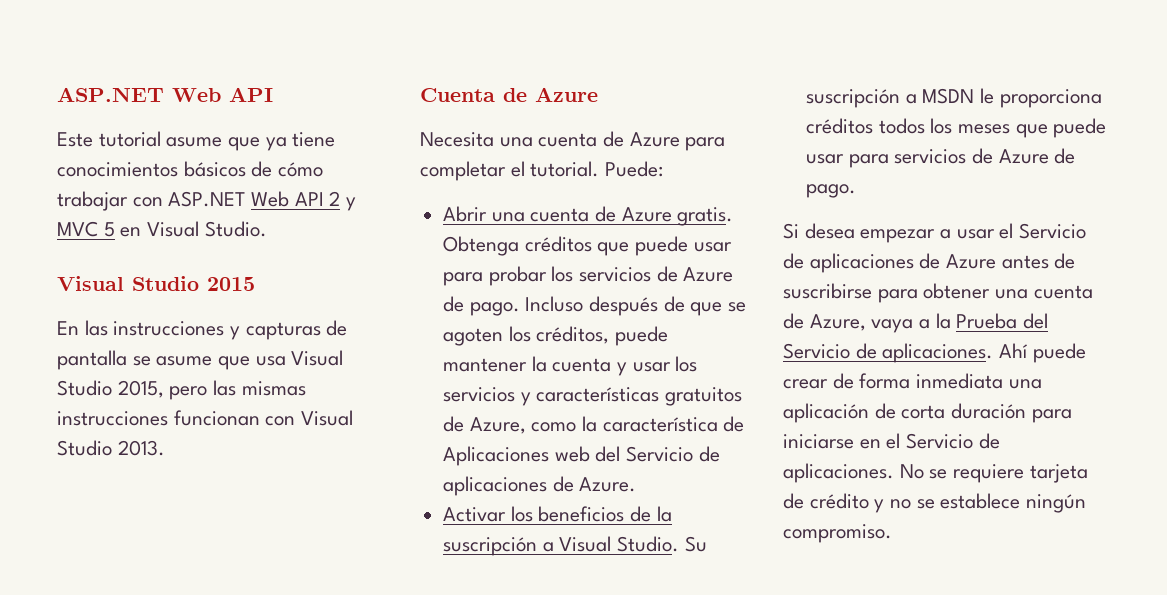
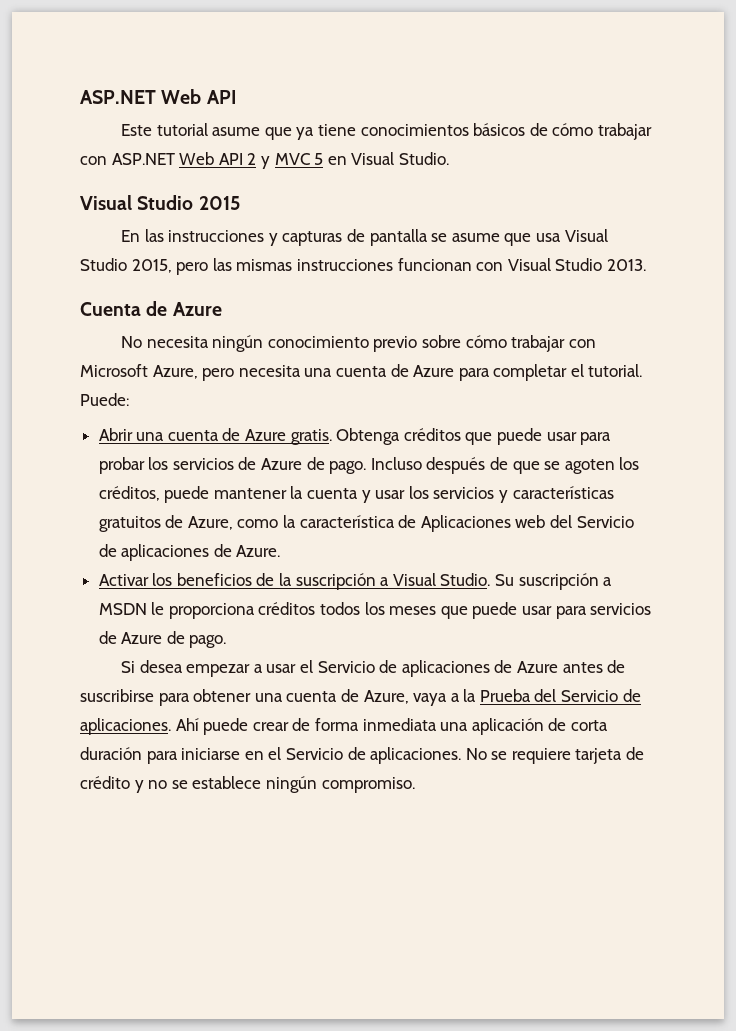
[420,132,494,147] Necesita -> [121,335,596,352] [80,364,301,381] No necesita ningún conocimiento previo sobre cómo trabajar con Microsoft Azure, pero necesita

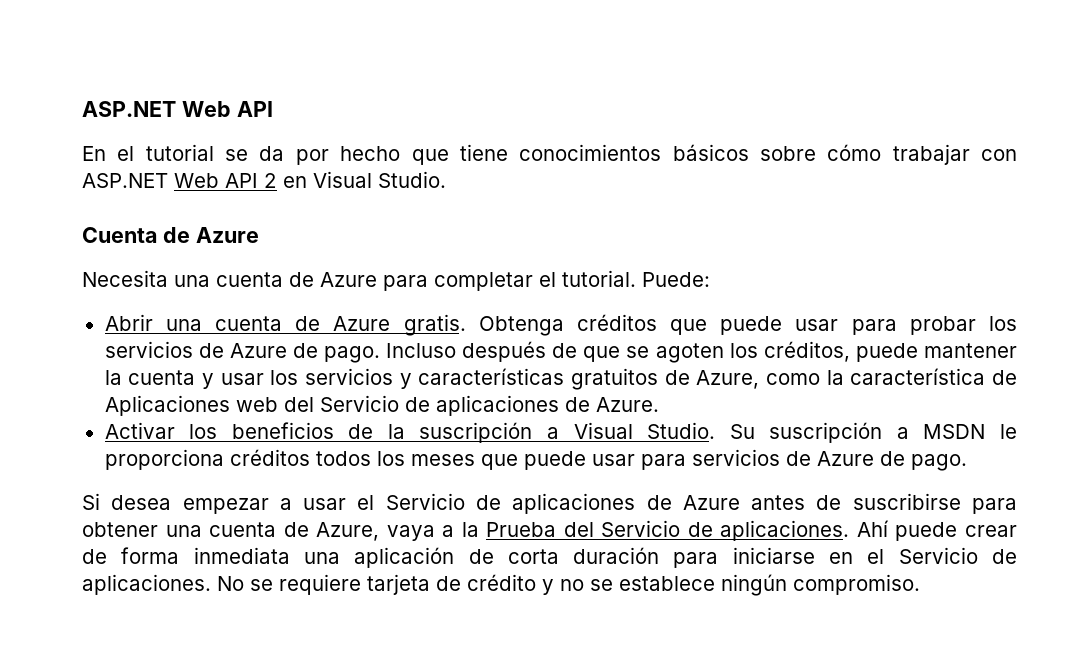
[121,123,315,140] Este tutorial asume que ya -> [82,144,449,165] En el tutorial se da por hecho que
[529,123,548,136] de -> [759,146,816,161] sobre
[260,153,324,169] y MVC 5 -> (277, 180) none
[80,195,240,210] [121,229,608,246] [80,258,646,275] [80,301,222,316] [121,335,596,352] [80,364,301,381] Visual Studio 2015 // En las instrucciones y capturas de pantalla se asume que usa Visual Studio 2015, pero las mismas instrucciones funcionan con Visual Studio 2013. // Cuenta de Azure // No necesita ningún conocimiento previo sobre cómo trabajar con Microsoft Azure, pero necesita -> [82,227,259,243] [82,270,168,287] Cuenta de Azure // Necesita

